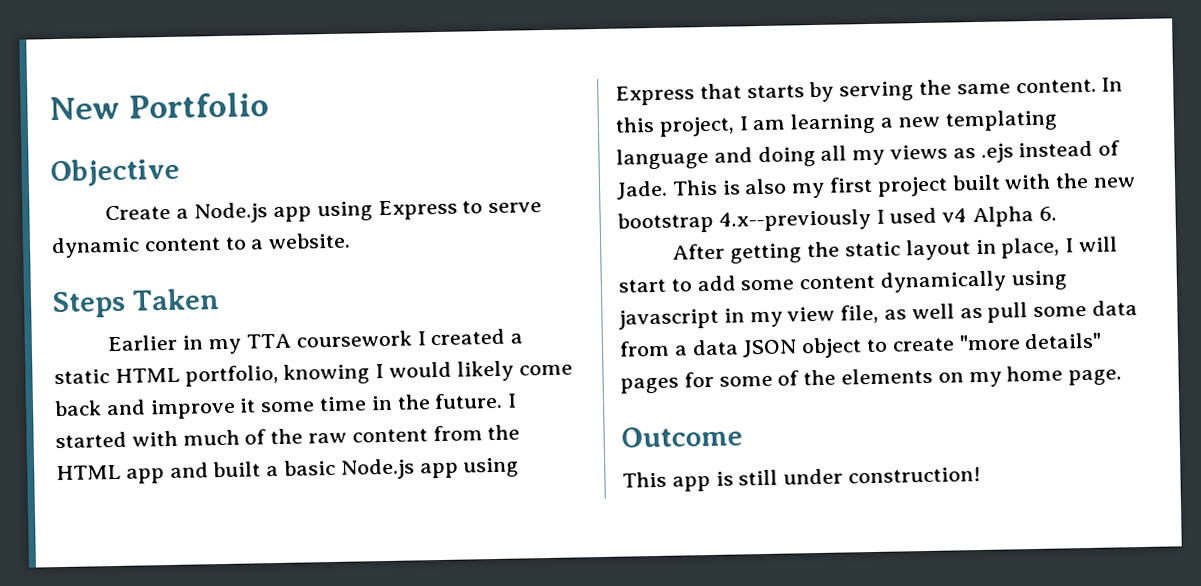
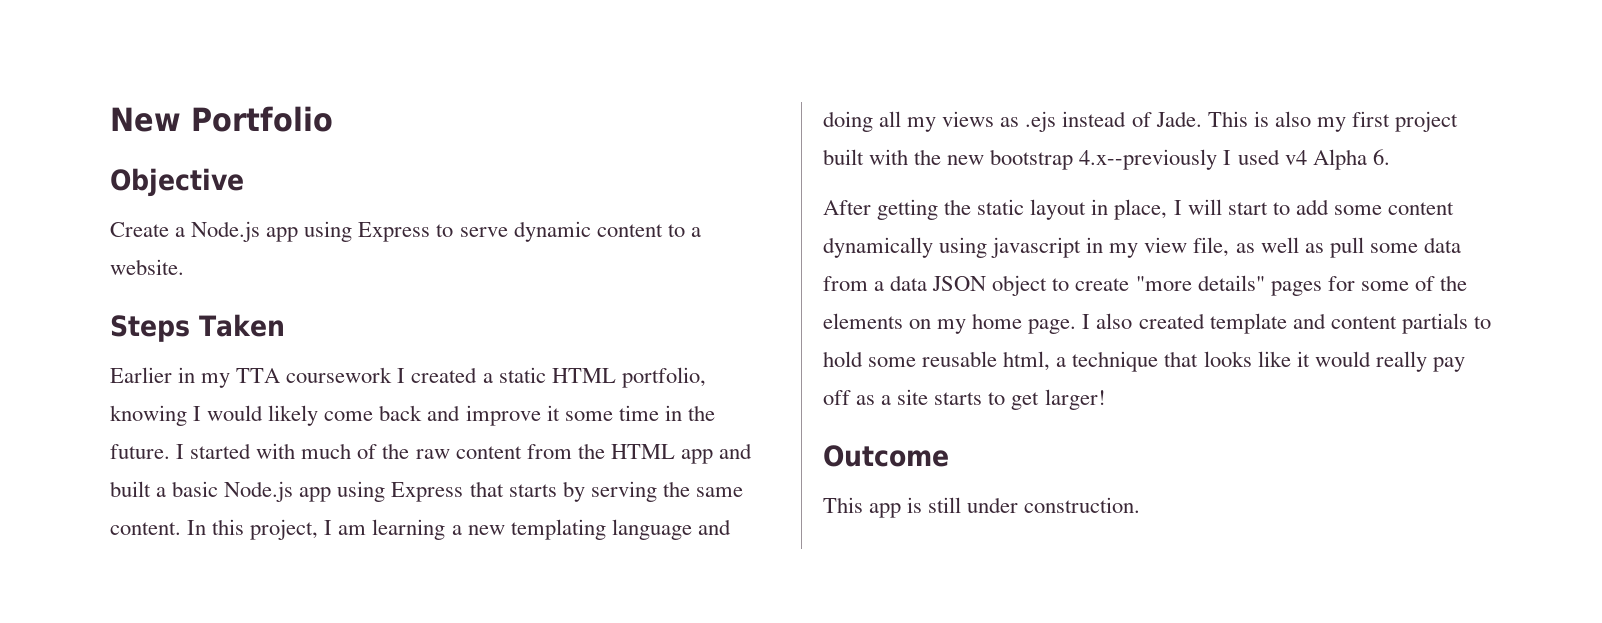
(1123, 377) none -> [1082,313,1491,334] [823,351,1465,372] [823,389,1106,410] I also created template and content partials to hold some reusable html, a technique that looks like it would really pay off as a site starts to get larger!
[848,466,982,484] construction! -> [1024,497,1141,513] construction.

